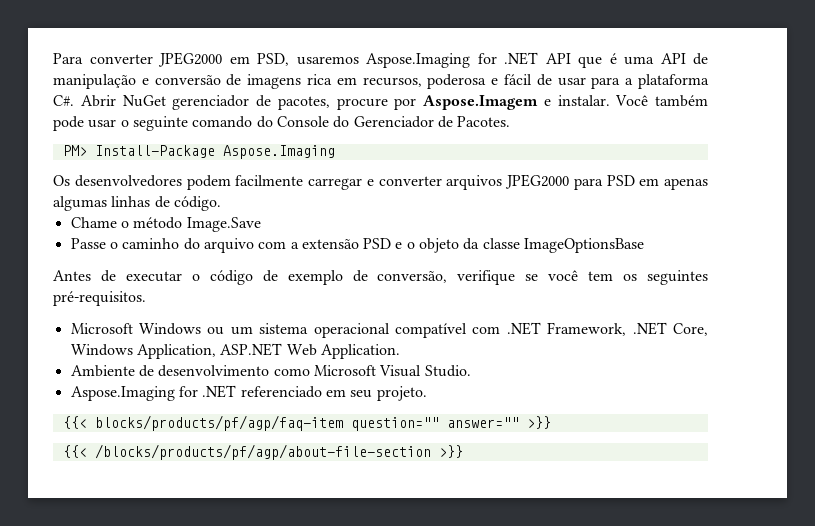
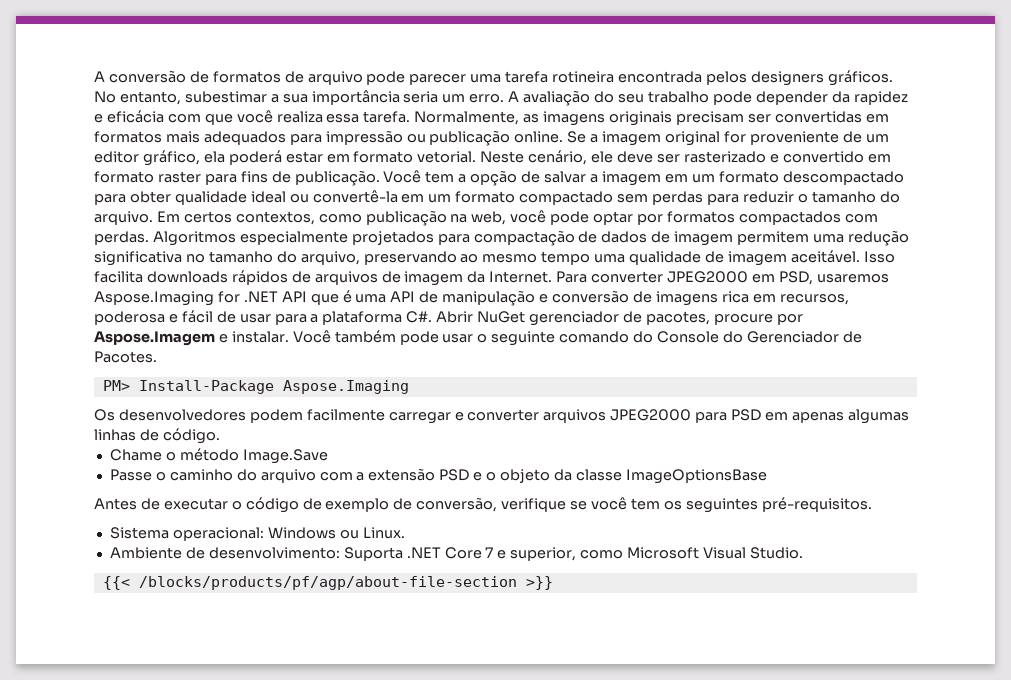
(53, 58) none -> [94,70,893,86] [94,90,908,106] [94,110,889,126] [94,130,889,146] [94,150,891,166] [94,170,904,186] [94,190,900,205] [94,210,878,226] [94,230,909,246] [94,250,895,266] [94,270,553,286] A conversão de formatos de arquivo pode parecer uma tarefa rotineira encontrada pelos designers gráficos. No entanto, subestimar a sua importância seria um erro. A avaliação do seu trabalho pode depender da rapidez e eficácia com que você realiza essa tarefa. Normalmente, as imagens originais precisam ser convertidas em formatos mais adequados para impressão ou publicação online. Se a imagem original for proveniente de um editor gráfico, ela poderá estar em formato vetorial. Neste cenário, ele deve ser rasterizado e convertido em formato raster para fins de publicação. Você tem a opção de salvar a imagem em um formato descompactado para obter qualidade ideal ou convertê-la em um formato compactado sem perdas para reduzir o tamanho do arquivo. Em certos contextos, como publicação na web, você pode optar por formatos compactados com perdas. Algoritmos especialmente projetados para compactação de dados de imagem permitem uma redução significativa no tamanho do arquivo, preservando ao mesmo tempo uma qualidade de imagem aceitável. Isso facilita downloads rápidos de arquivos de imagem da Internet.
[70,322,708,338] [70,343,400,359] [70,365,471,377] [70,385,427,401] [62,415,551,431] Microsoft Windows ou um sistema operacional compatível com .NET Framework, .NET Core, Windows Application, ASP.NET Web Application. // Ambiente de desenvolvimento como Microsoft Visual Studio. // Aspose.Imaging for .NET referenciado em seu projeto. // {{< blocks/products/pf/agp/faq-item question="" answer="" >}} -> [109,527,405,541] [109,547,803,561] Sistema operacional: Windows ou Linux. // Ambiente de desenvolvimento: Suporta .NET Core 7 e superior, como Microsoft Visual Studio.

